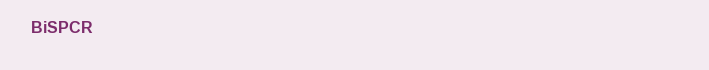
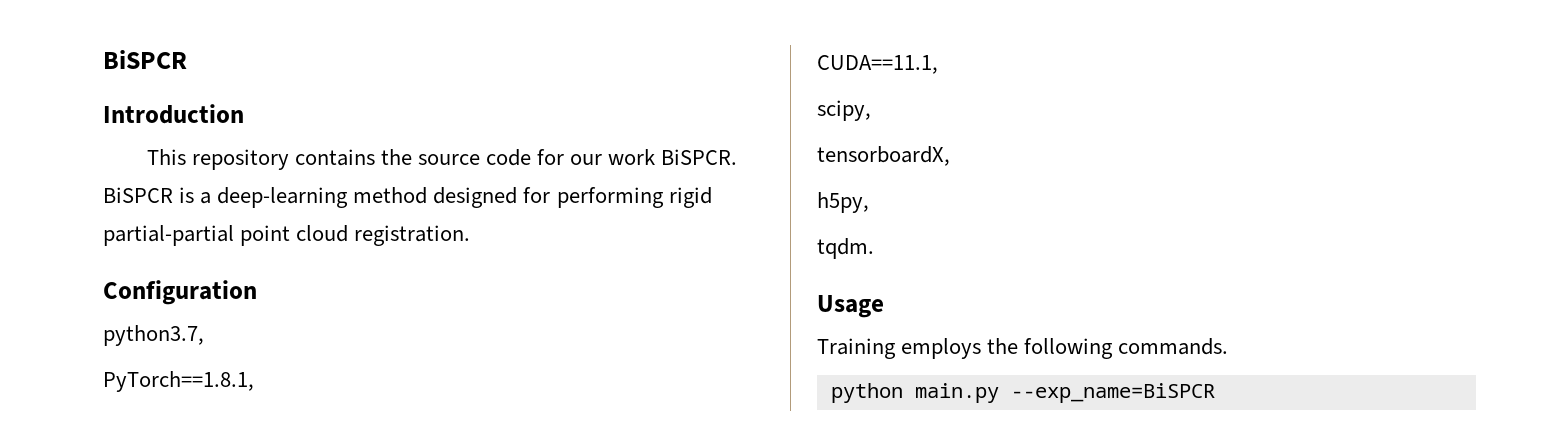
[31,21,93,33] BiSPCR -> [103,50,187,69] [103,104,244,124] [146,149,738,170] [103,187,712,208] [103,225,471,246] [103,280,257,305] [103,325,204,346] [103,371,254,392] [817,55,938,74] [817,100,871,121] [817,146,950,166] [817,192,869,213] [817,238,874,259] [817,295,884,318] [817,338,1229,359] [830,383,1215,403] BiSPCR // Introduction // This repository contains the source code for our work BiSPCR. BiSPCR is a deep-learning method designed for performing rigid partial-partial point cloud registration. // Configuration // python3.7, // PyTorch==1.8.1, // CUDA==11.1, // scipy, // tensorboardX, // h5py, // tqdm. // Usage // Training employs the following commands. // python main.py --exp_name=BiSPCR

